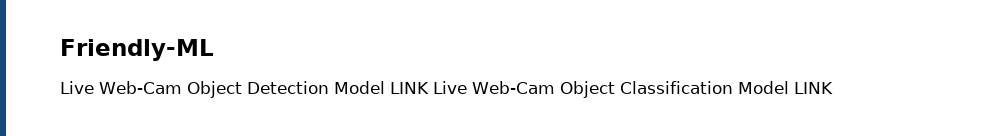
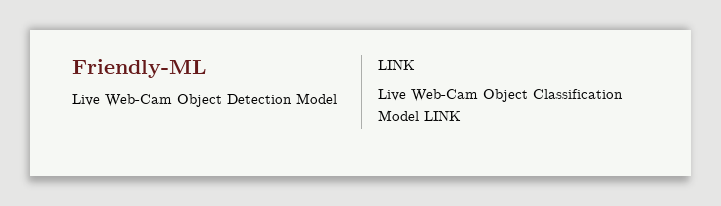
(429, 88) none -> (415, 64) //

